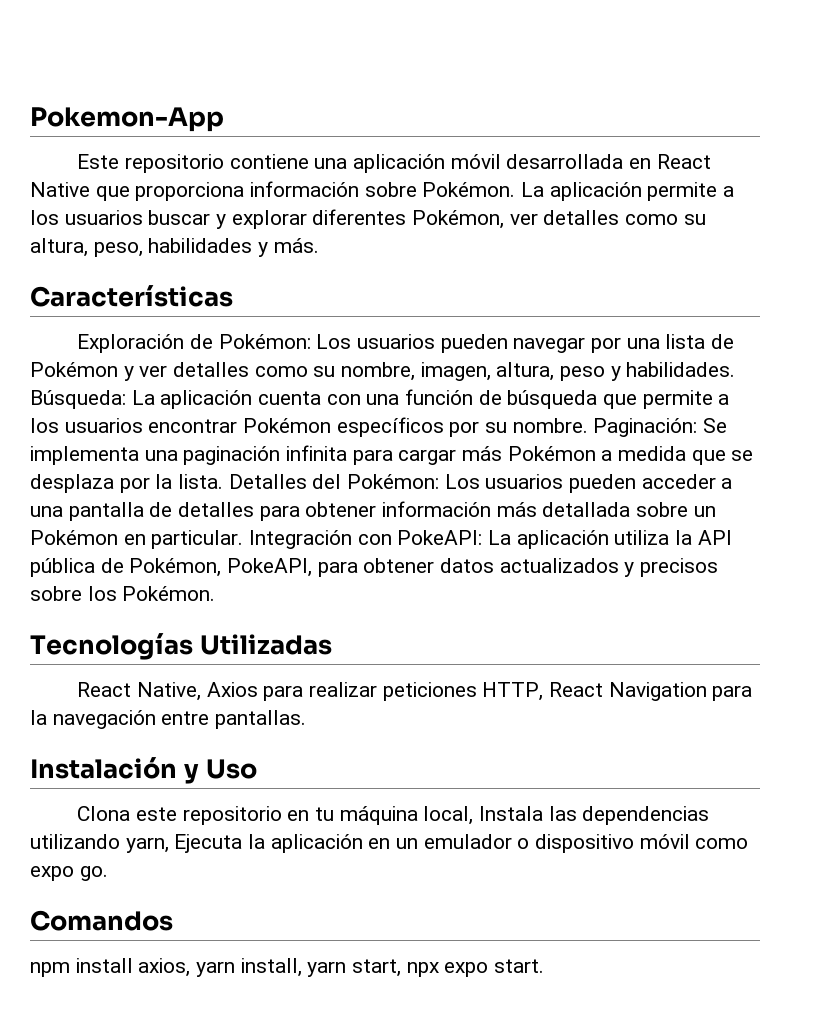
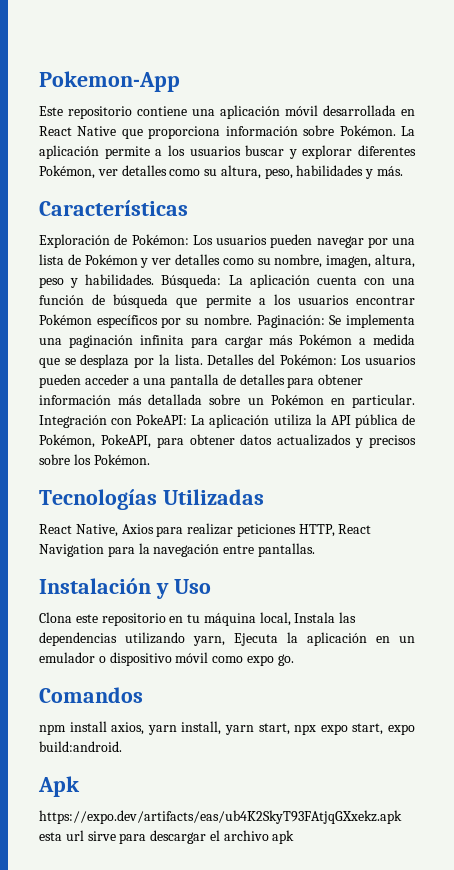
[494,959,545,973] start. -> [352,723,415,735] [39,741,122,752] [38,776,80,797] [39,810,402,824] [39,830,295,844] start, expo build:android. // Apk // https://expo.dev/artifacts/eas/ub4K2SkyT93FAtjqGXxekz.apk esta url sirve para descargar el archivo apk

